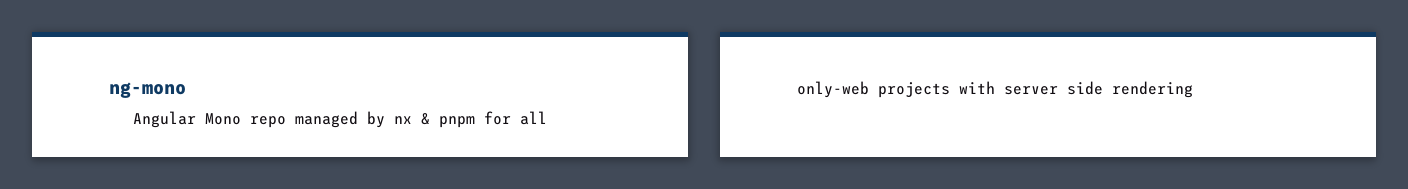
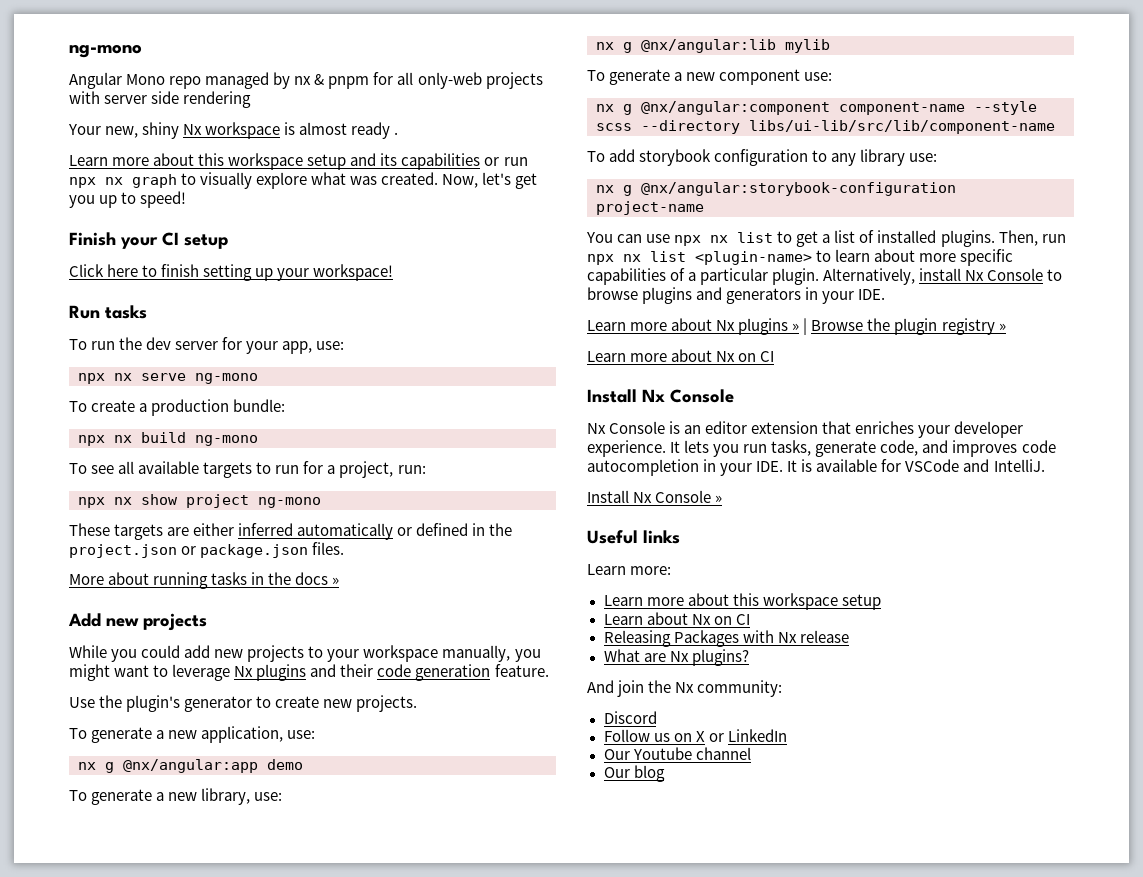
(1193, 89) none -> [68,122,399,139] [69,153,528,170] [69,172,538,189] [69,191,187,208] [69,232,228,249] [69,264,394,281] [69,305,147,319] [69,337,345,354] [78,373,258,384] [69,399,286,416] [78,432,258,446] [69,461,426,478] [78,494,321,508] [69,523,513,540] [69,542,345,558] [69,572,340,589] [68,613,207,631] [69,645,541,662] [69,664,549,681] [69,695,418,712] [69,726,316,743] [78,759,303,773] [69,788,283,805] [596,39,830,53] [587,69,833,85] [596,101,1037,115] [596,120,1055,134] [587,149,938,166] [596,182,956,196] [596,201,704,215] [586,230,1066,247] [587,249,1014,266] [587,268,1063,285] [587,287,886,304] [587,318,1006,335] [587,349,775,362] [587,389,734,403] [587,421,1024,438] [587,440,1056,457] [587,459,1045,476] [587,490,723,503] [587,530,680,544] [587,564,672,575] [603,593,881,610] [603,612,750,625] [603,630,849,647] [603,649,749,666] [587,680,783,697] [603,711,657,724] [603,729,787,742] [603,747,751,760] [603,765,665,782] // Your new, shiny Nx workspace is almost ready . // Learn more about this workspace setup and its capabilities or run npx nx graph to visually explore what was created. Now, let's get you up to speed! // Finish your CI setup // Click here to finish setting up your workspace! // Run tasks // To run the dev server for your app, use: // npx nx serve ng-mono // To create a production bundle: // npx nx build ng-mono // To see all available targets to run for a project, run: // npx nx show project ng-mono // These targets are either inferred automatically or defined in the project.json or package.json files. // More about running tasks in the docs » // Add new projects // While you could add new projects to your workspace manually, you might want to leverage Nx plugins and their code generation feature. // Use the plugin's generator to create new projects. // To generate a new application, use: // nx g @nx/angular:app demo // To generate a new library, use: // nx g @nx/angular:lib mylib // To generate a new component use: // nx g @nx/angular:component component-name --style scss --directory libs/ui-lib/src/lib/component-name // To add storybook configuration to any library use: // nx g @nx/angular:storybook-configuration project-name // You can use npx nx list to get a list of installed plugins. Then, run npx nx list <plugin-name> to learn about more specific capabilities of a particular plugin. Alternatively, install Nx Console to browse plugins and generators in your IDE. // Learn more about Nx plugins » | Browse the plugin registry » // Learn more about Nx on CI // Install Nx Console // Nx Console is an editor extension that enriches your developer experience. It lets you run tasks, generate code, and improves code autocompletion in your IDE. It is available for VSCode and IntelliJ. // Install Nx Console » // Useful links // Learn more: // Learn more about this workspace setup // Learn about Nx on CI // Releasing Packages with Nx release // What are Nx plugins? // And join the Nx community: // Discord // Follow us on X or LinkedIn // Our Youtube channel // Our blog

